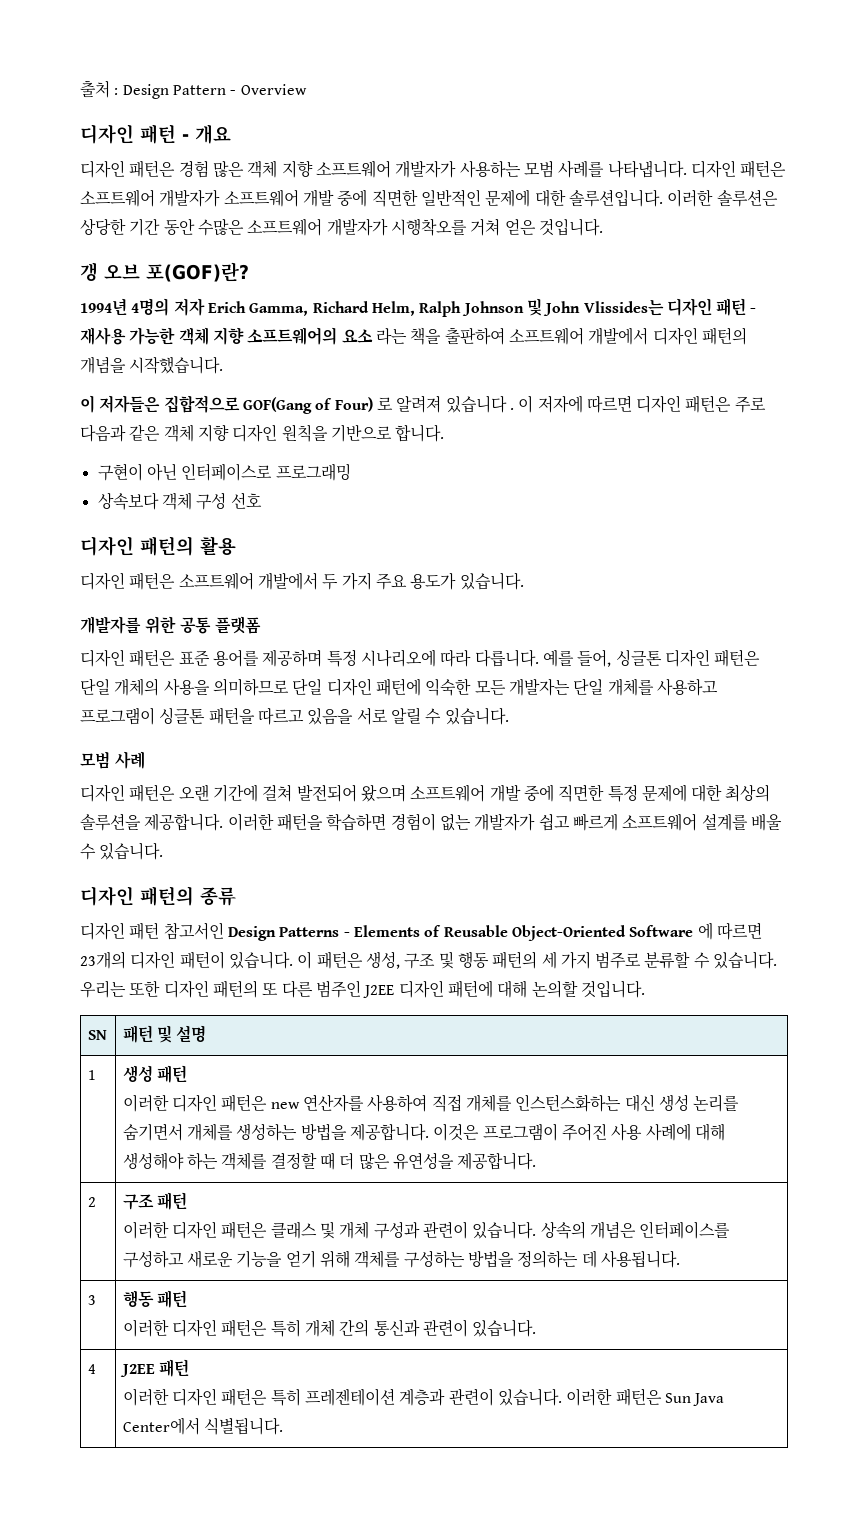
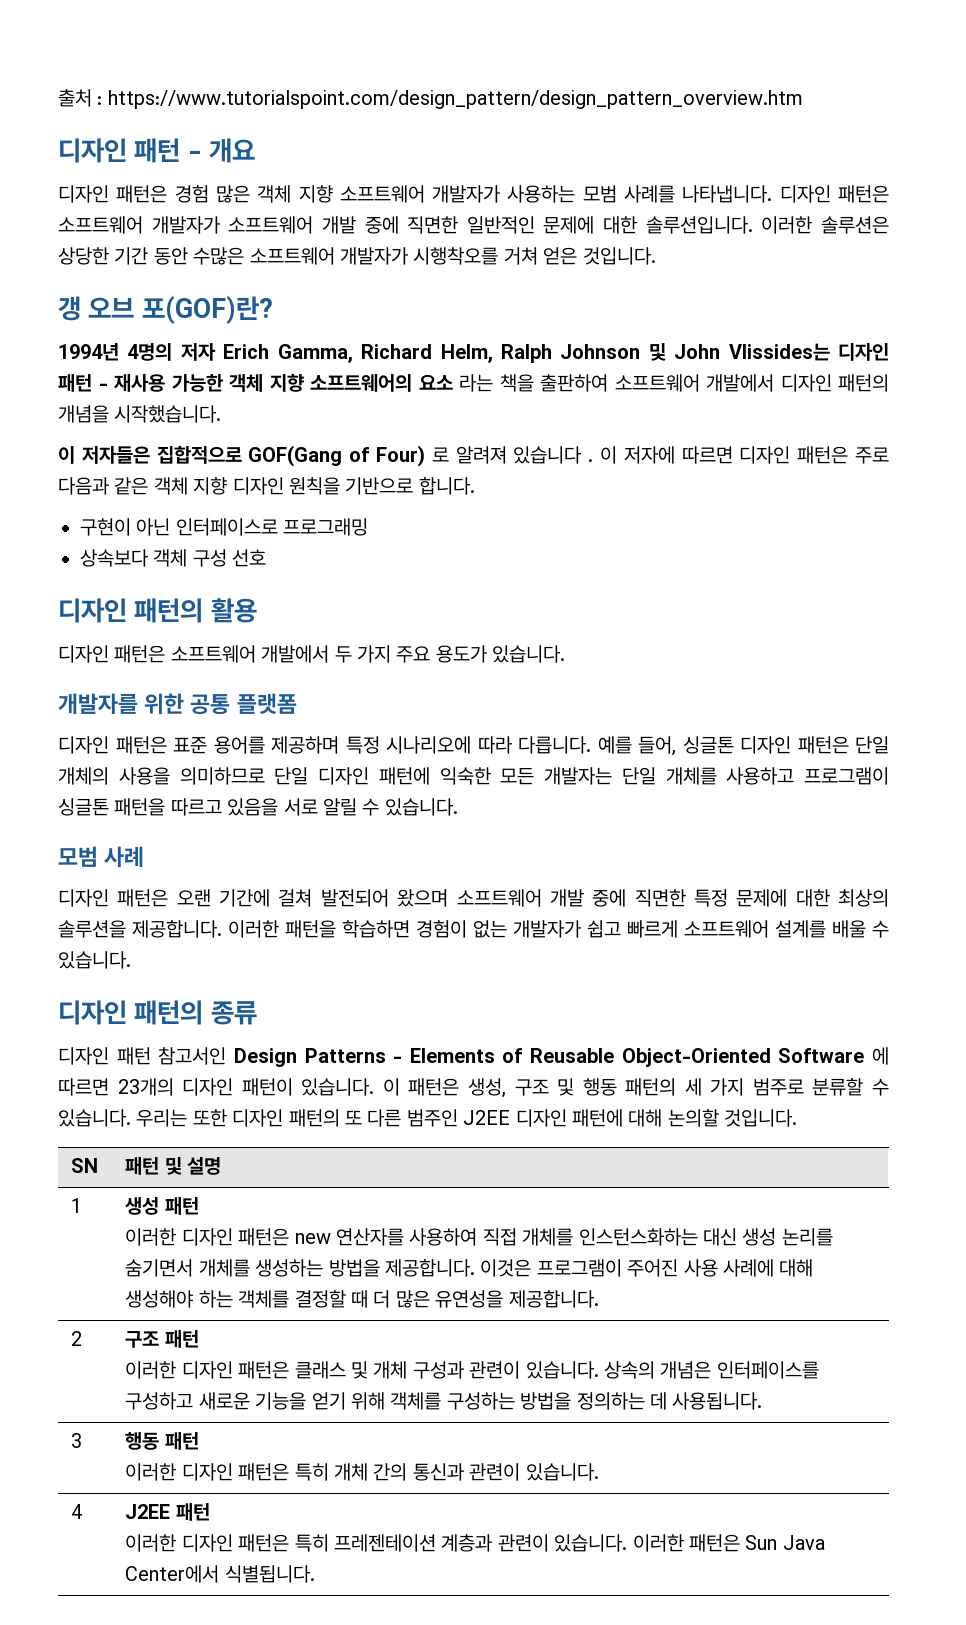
[122,84,307,99] Design Pattern - Overview -> [107,90,803,109] https://www.tutorialspoint.com/design_pattern/design_pattern_overview.htm

